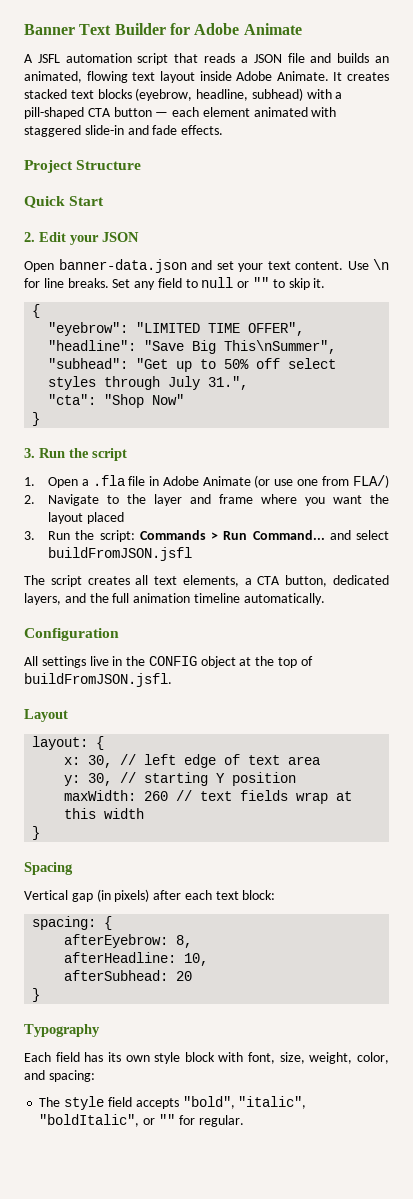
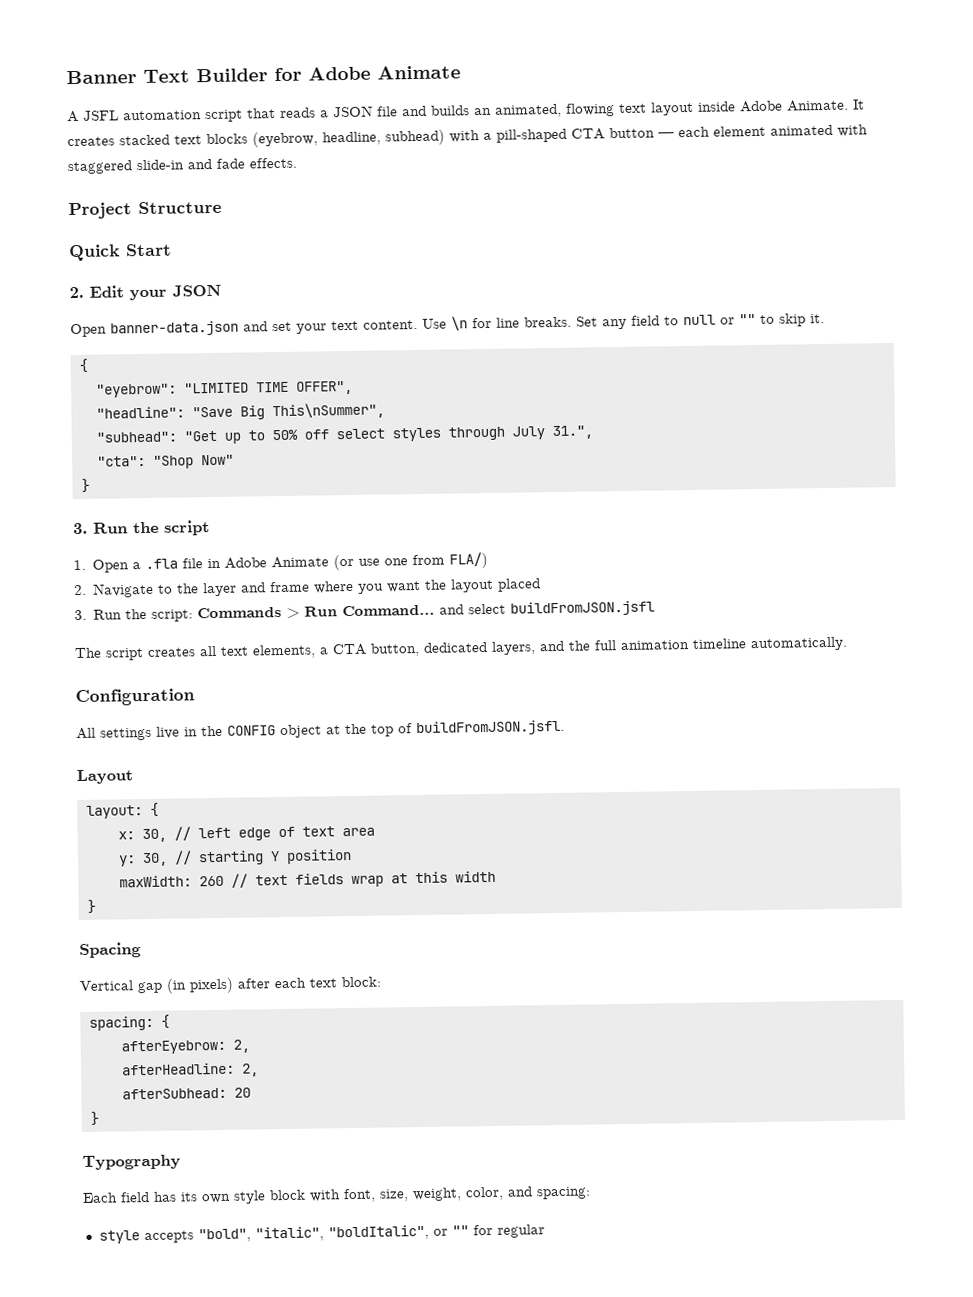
[176,935,193,948] 8, -> [232,1039,250,1053] 2,
[184,953,209,966] 10, -> [241,1063,259,1077] 2,
[39,1096,132,1110] The style field -> [98,1230,140,1244] style
[198,1115,244,1127] regular. -> [496,1224,545,1238] regular

